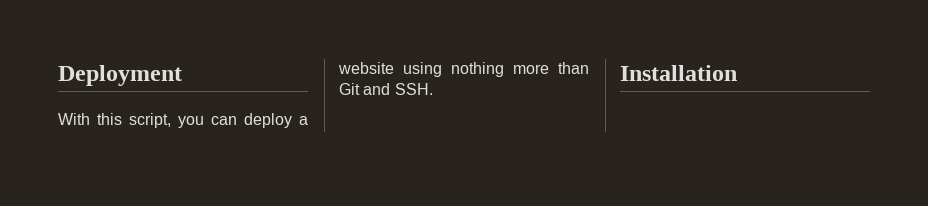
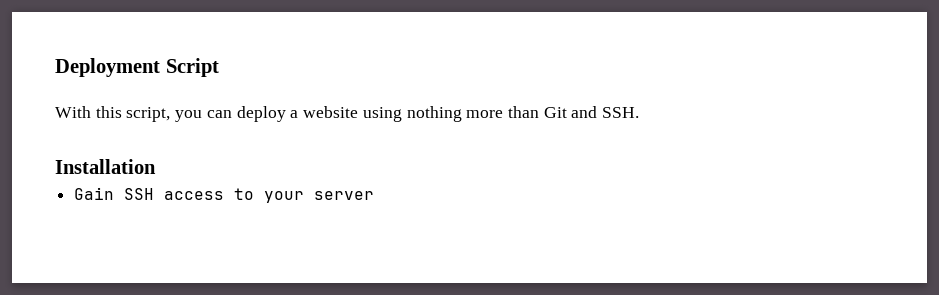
(182, 75) none -> [165,58,219,77] Script
(737, 73) none -> [74,187,375,203] // Gain SSH access to your server

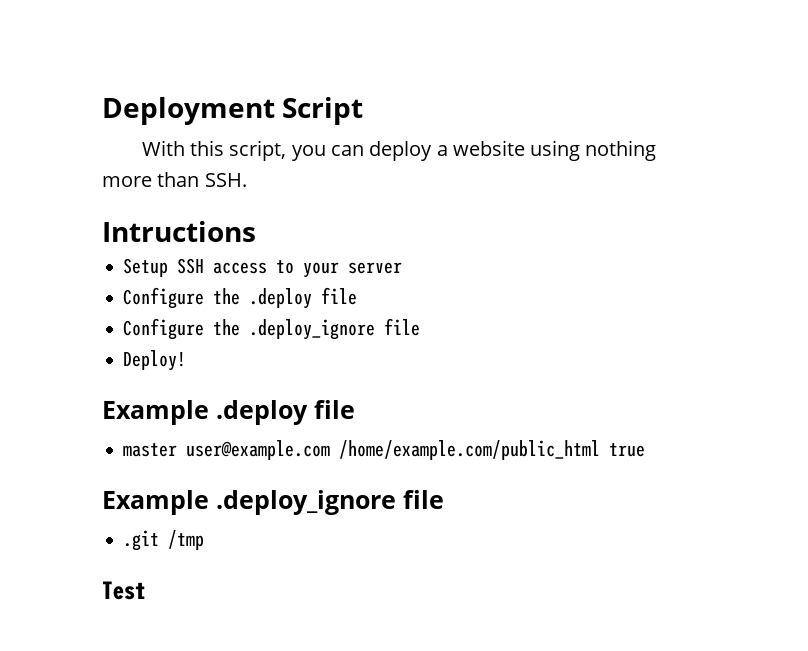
[543,106,598,118] Git and -> (200, 179) none
[55,159,156,174] [74,187,115,200] Installation // Gain -> [102,221,256,242] [123,258,169,277] Intructions // Setup
(375, 195) none -> [123,287,358,309] [123,318,421,340] [123,350,187,371] [102,400,355,425] [123,440,646,460] [102,490,444,515] [123,530,205,551] [102,581,146,600] // Configure the .deploy file // Configure the .deploy_ignore file // Deploy! // Example .deploy file // master user@example.com /home/example.com/public_html true // Example .deploy_ignore file // .git /tmp // Test

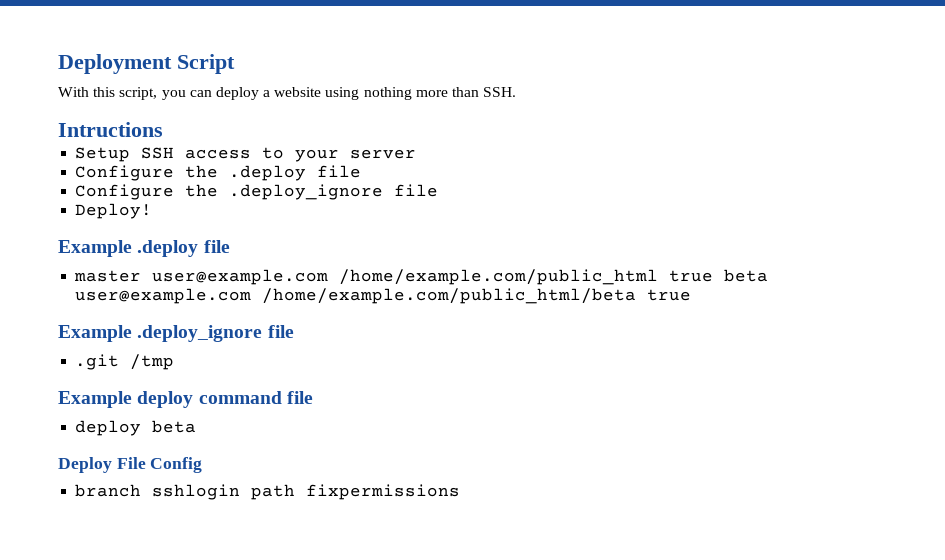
(646, 450) none -> [724,269,769,282] [75,288,692,304] beta user@example.com /home/example.com/public_html/beta true
[102,581,146,600] Test -> [58,391,313,408] [75,420,197,436] [58,457,203,473] [75,484,461,500] Example deploy command file // deploy beta // Deploy File Config // branch sshlogin path fixpermissions

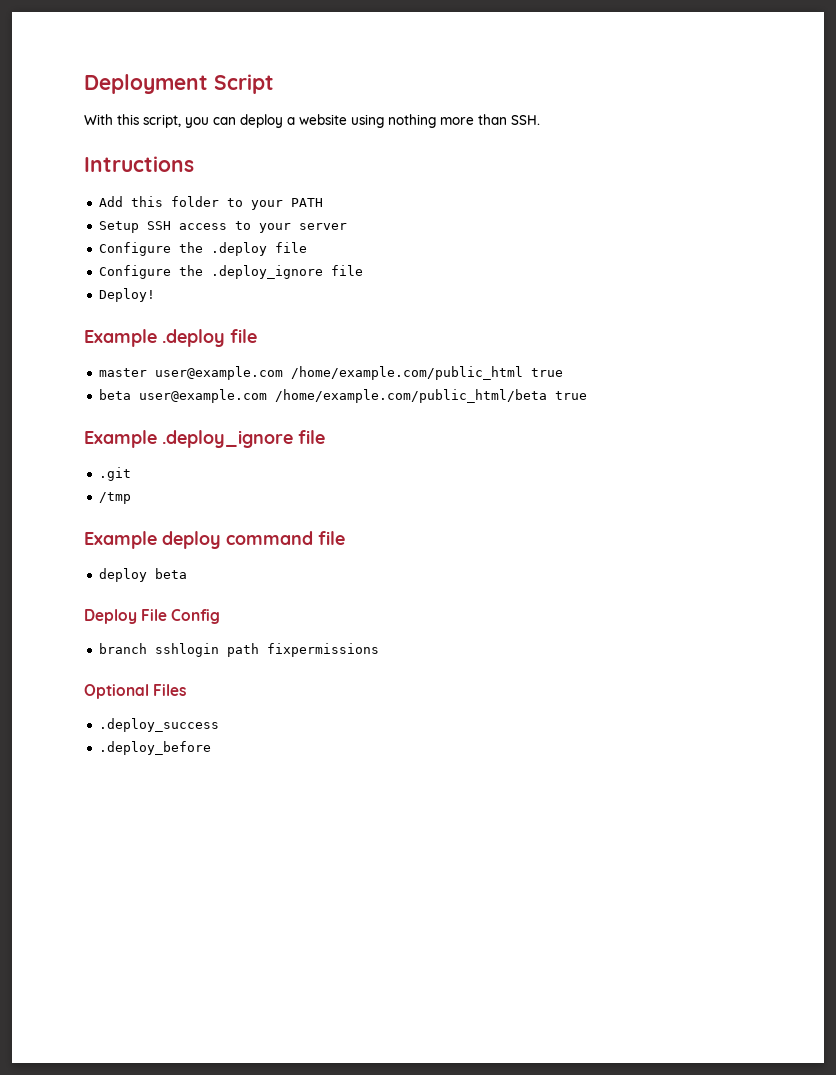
(163, 129) none -> [98,196,323,210] // Add this folder to your PATH
(714, 276) none -> (563, 372) //
(120, 362) none -> (131, 474) //
(461, 492) none -> [84,684,187,699] [98,718,219,732] [98,741,211,755] // Optional Files // .deploy_success // .deploy_before

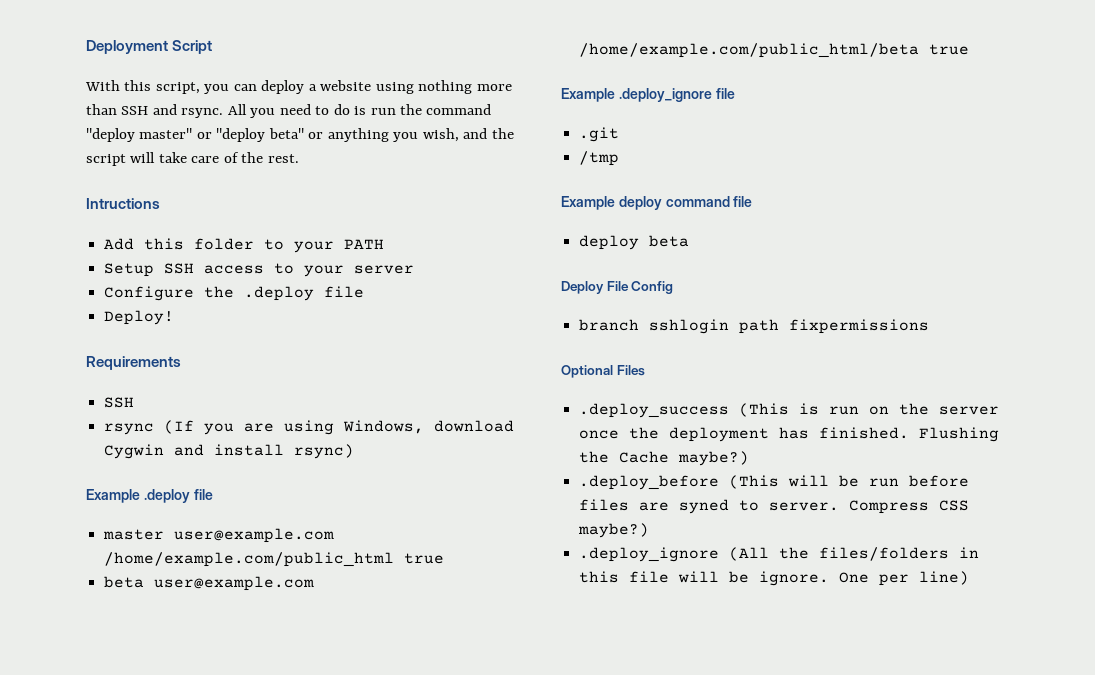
[511,115,540,125] SSH. -> [121,104,492,118] [86,128,514,142] [86,152,299,166] SSH and rsync. All you need to do is run the command "deploy master" or "deploy beta" or anything you wish, and the script will take care of the rest.
[98,265,363,279] [98,288,155,302] Configure the .deploy_ignore file // Deploy! -> [104,310,175,325] [86,356,181,370] [104,397,135,408] [104,420,515,435] [104,444,355,459] Deploy! // Requirements // SSH // rsync (If you are using Windows, download Cygwin and install rsync)
[98,741,211,755] // .deploy_before -> [739,403,1000,417] [579,427,1000,442] [579,451,750,466] [579,475,970,490] [579,499,970,514] [578,523,650,538] [579,547,980,562] [579,571,970,586] (This is run on the server once the deployment has finished. Flushing the Cache maybe?) // .deploy_before (This will be run before files are syned to server. Compress CSS maybe?) // .deploy_ignore (All the files/folders in this file will be ignore. One per line)

